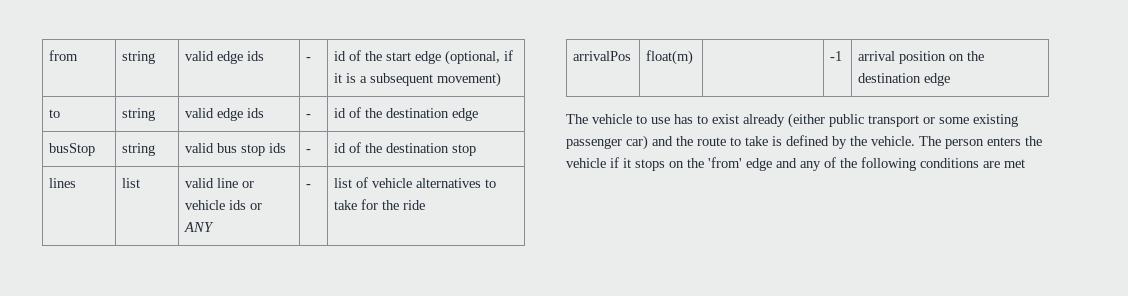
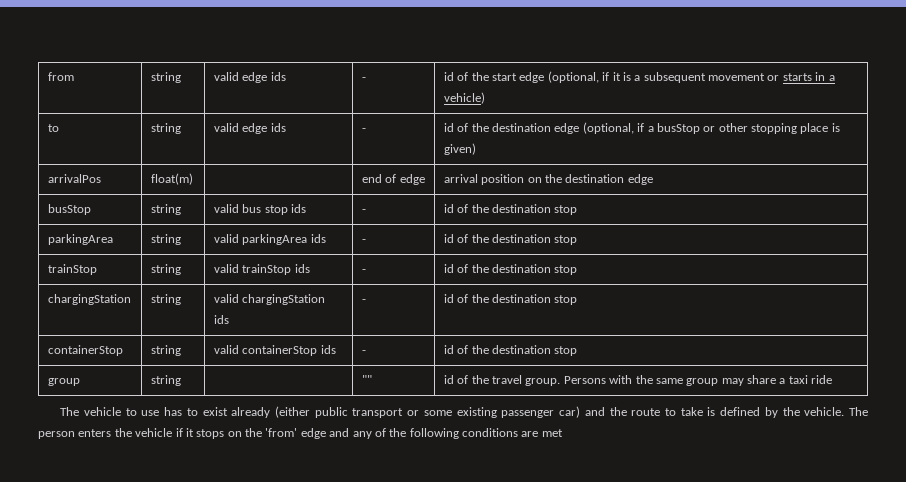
[437,72,502,87] movement) -> [708,72,835,81] [443,92,485,104] movement or starts in a vehicle)
(479, 114) none -> [582,122,840,134] [443,143,476,155] [47,174,101,183] [150,173,193,185] [361,174,425,185] [443,174,653,185] (optional, if a busStop or other stopping place is given) // arrivalPos | float(m) | | end of edge | arrival position on the destination edge
[49,178,77,188] [122,178,141,188] [185,178,255,188] [185,200,263,210] [184,222,215,232] [306,184,312,188] [334,177,497,188] [334,199,426,210] [573,51,632,61] [646,50,694,65] [830,51,843,61] [858,51,985,64] [858,73,951,86] lines | list | valid line or vehicle ids or ANY | - | list of vehicle alternatives to take for the ride // arrivalPos | float(m) | | -1 | arrival position on the destination edge -> [47,234,113,245] [150,234,181,245] [213,234,326,245] [361,239,366,243] [443,234,578,245] [47,264,97,275] [150,264,181,275] [213,264,310,275] [361,269,366,273] [443,264,578,275] [47,294,131,305] [150,294,181,305] [213,294,326,305] [213,315,229,324] [361,299,366,303] [443,294,578,305] [47,345,123,356] [150,345,181,356] [213,345,336,356] [361,350,366,354] [443,345,578,356] [47,378,80,386] [150,375,181,386] [361,375,372,384] [443,375,833,386] parkingArea | string | valid parkingArea ids | - | id of the destination stop // trainStop | string | valid trainStop ids | - | id of the destination stop // chargingStation | string | valid chargingStation ids | - | id of the destination stop // containerStop | string | valid containerStop ids | - | id of the destination stop // group | string | | "" | id of the travel group. Persons with the same group may share a taxi ride

